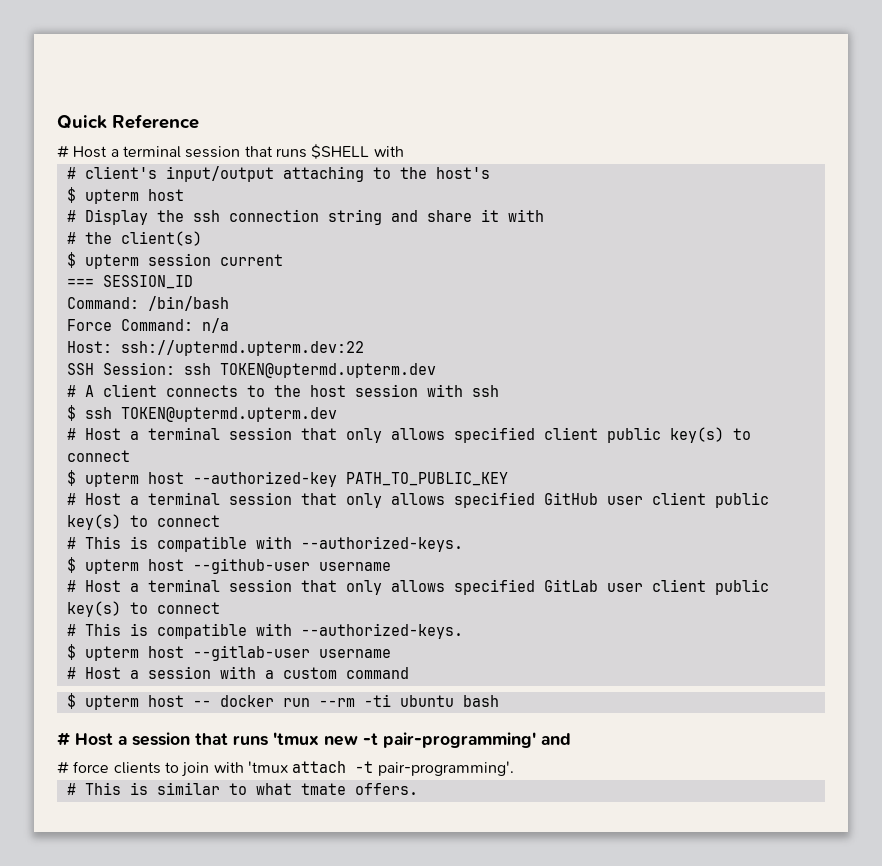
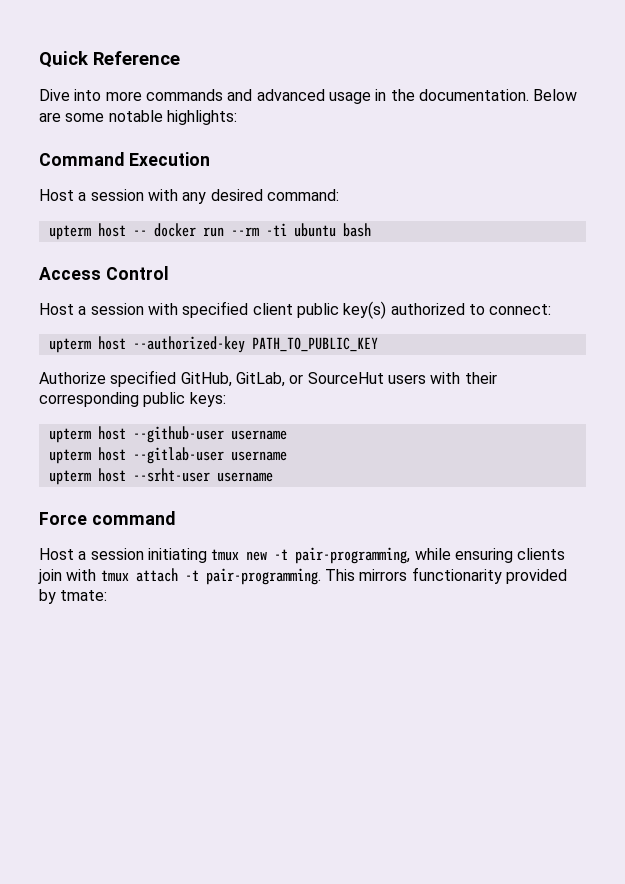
[57,144,404,159] [66,166,490,182] [66,187,184,204] [66,209,544,225] [66,231,202,246] [66,252,283,269] [66,275,193,289] [66,296,229,311] [66,318,229,333] [66,340,364,356] [66,362,436,378] [66,384,499,397] [66,405,337,422] [66,427,751,443] [66,450,130,462] [66,470,508,487] [66,492,769,508] [66,514,220,530] [66,536,463,552] [66,557,391,574] [66,579,769,595] [66,601,220,617] [66,623,463,639] [66,644,391,661] [66,666,409,679] [66,693,76,709] # Host a terminal session that runs $SHELL with // # client's input/output attaching to the host's // $ upterm host // # Display the ssh connection string and share it with // # the client(s) // $ upterm session current // === SESSION_ID // Command: /bin/bash // Force Command: n/a // Host: ssh://uptermd.upterm.dev:22 // SSH Session: ssh TOKEN@uptermd.upterm.dev // # A client connects to the host session with ssh // $ ssh TOKEN@uptermd.upterm.dev // # Host a terminal session that only allows specified client public key(s) to connect // $ upterm host --authorized-key PATH_TO_PUBLIC_KEY // # Host a terminal session that only allows specified GitHub user client public key(s) to connect // # This is compatible with --authorized-keys. // $ upterm host --github-user username // # Host a terminal session that only allows specified GitLab user client public key(s) to connect // # This is compatible with --authorized-keys. // $ upterm host --gitlab-user username // # Host a session with a custom command // $ -> [39,89,578,104] [39,110,237,125] [39,152,210,166] [39,189,339,204] Dive into more commands and advanced usage in the documentation. Below are some notable highlights: // Command Execution // Host a session with any desired command: //
[57,732,571,748] [57,761,179,774] # Host a session that runs 'tmux new -t pair-programming' and // # force clients to -> [39,266,169,280] [39,301,552,319] [48,336,378,353] [39,370,497,387] [39,392,226,407] [48,426,287,443] [48,447,287,464] [48,468,273,485] [39,511,175,525] [39,547,566,564] Access Control // Host a session with specified client public key(s) authorized to connect: // upterm host --authorized-key PATH_TO_PUBLIC_KEY // Authorize specified GitHub, GitLab, or SourceHut users with their corresponding public keys: // upterm host --github-user username // upterm host --gitlab-user username // upterm host --srht-user username // Force command // Host a session initiating tmux new -t pair-programming, while ensuring clients
[247,761,288,773] 'tmux -> [100,570,129,582] tmux
[377,761,514,776] [66,782,418,795] pair-programming'. // # This is similar to what tmate offers. -> [205,567,567,585] [39,589,108,604] pair-programming. This mirrors functionarity provided by tmate:

